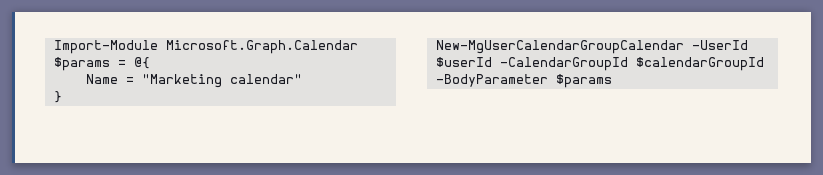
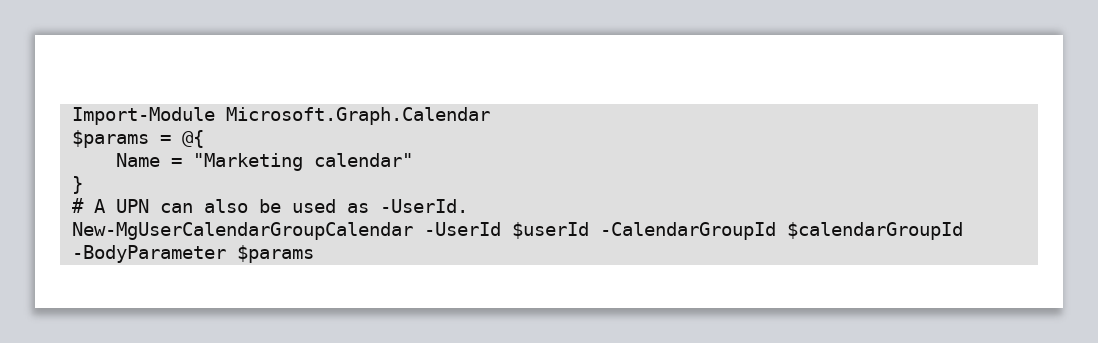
(62, 97) none -> [72,198,468,213] // # A UPN can also be used as -UserId.

